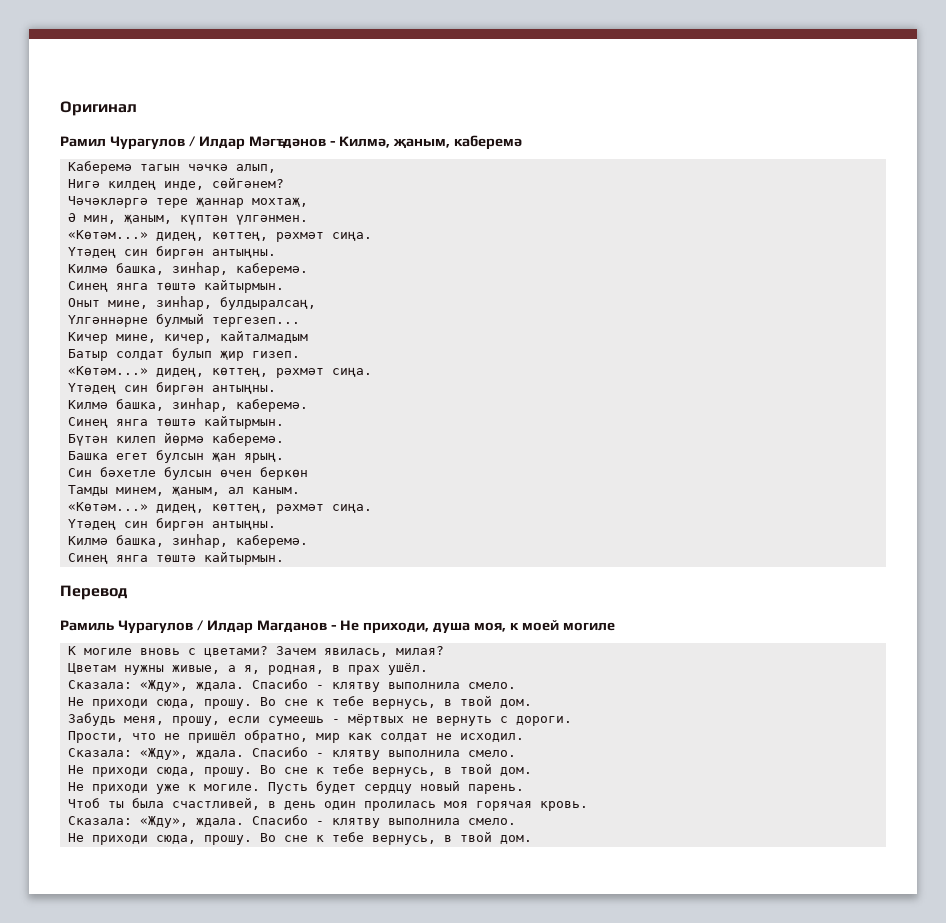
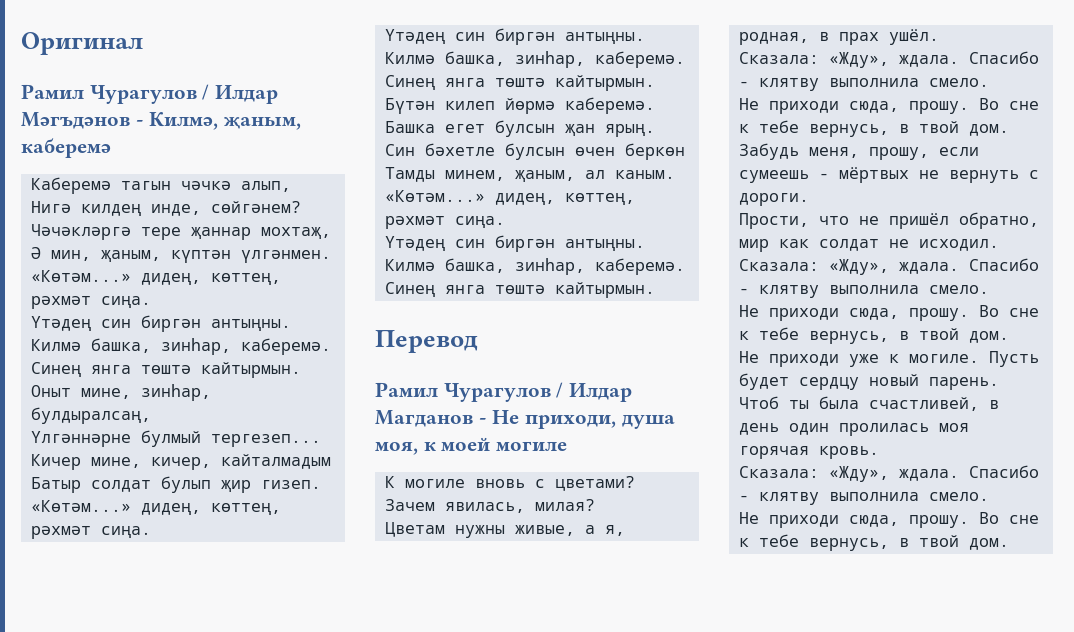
[60,620,114,631] Рамиль -> [375,382,438,397] Рамил

